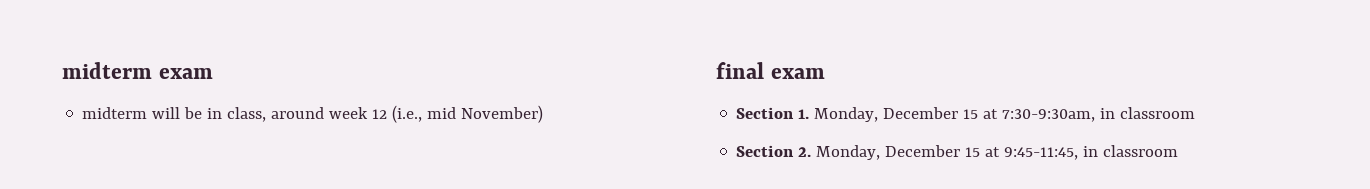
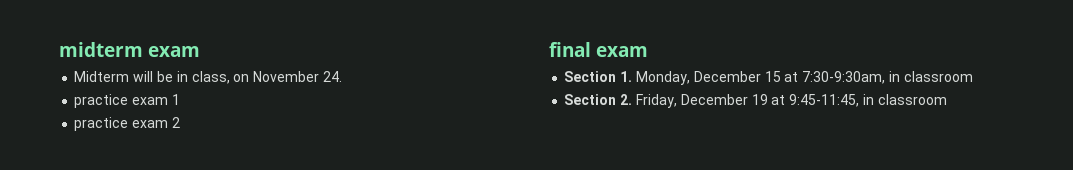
[82,107,148,119] midterm -> [74,71,130,82] Midterm
[271,105,544,123] around week 12 (i.e., mid November) -> [233,71,342,82] [74,94,180,108] [74,117,180,131] on November 24. // practice exam 1 // practice exam 2
[816,145,981,160] Monday, December 15 -> [635,94,768,108] Friday, December 19

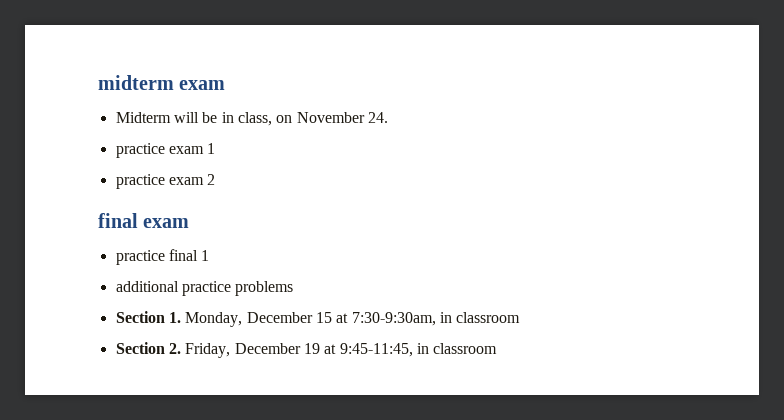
(649, 51) none -> [115,249,210,265] [115,281,294,296] // practice final 1 // additional practice problems

